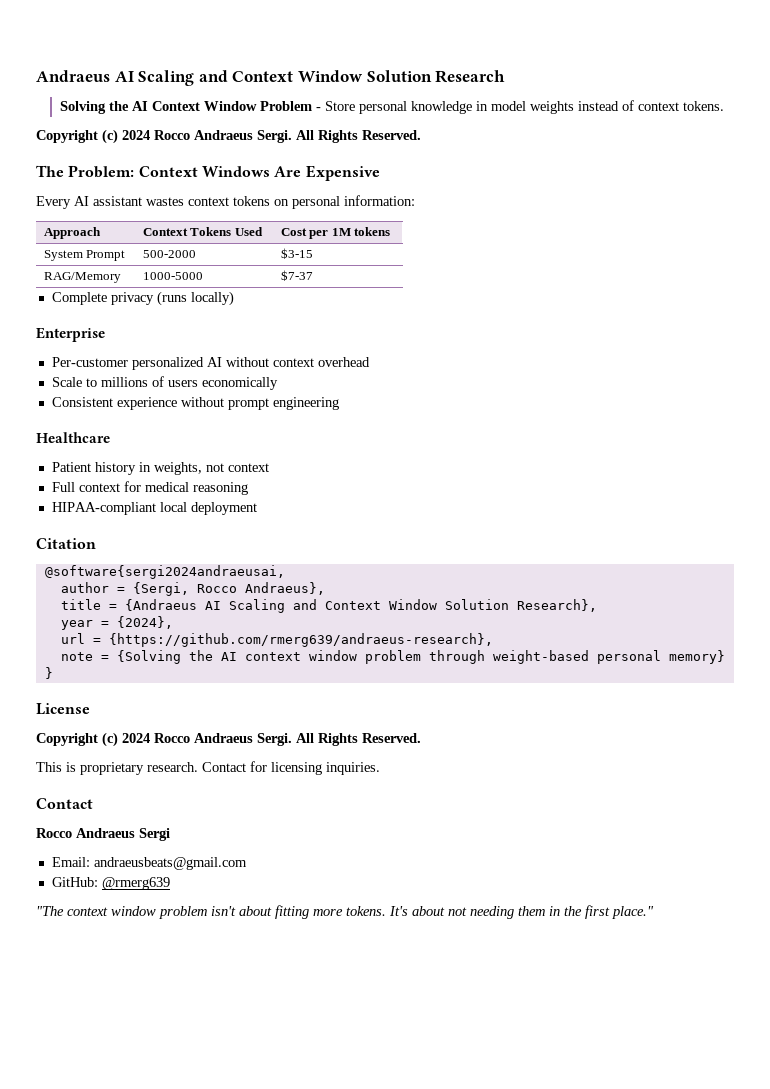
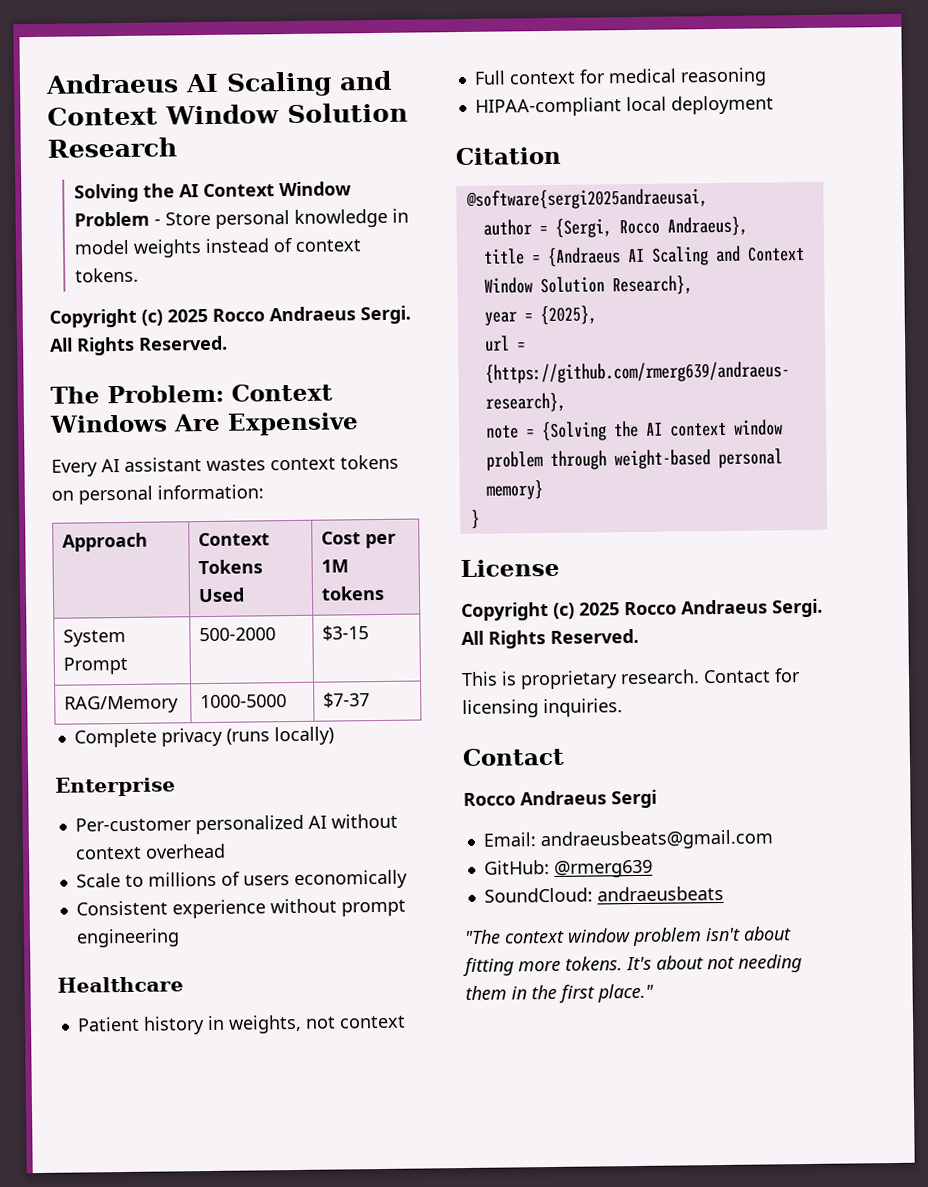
[122,130,150,140] 2024 -> [167,308,208,323] 2025
[44,565,285,579] @software{sergi2024andraeusai, -> [465,188,708,210] @software{sergi2025andraeusai,
[116,616,173,629] {2024}, -> [539,305,597,326] {2025},
[122,733,150,743] 2024 -> [579,602,620,616] 2025
(170, 883) none -> [483,885,724,903] // SoundCloud: andraeusbeats

